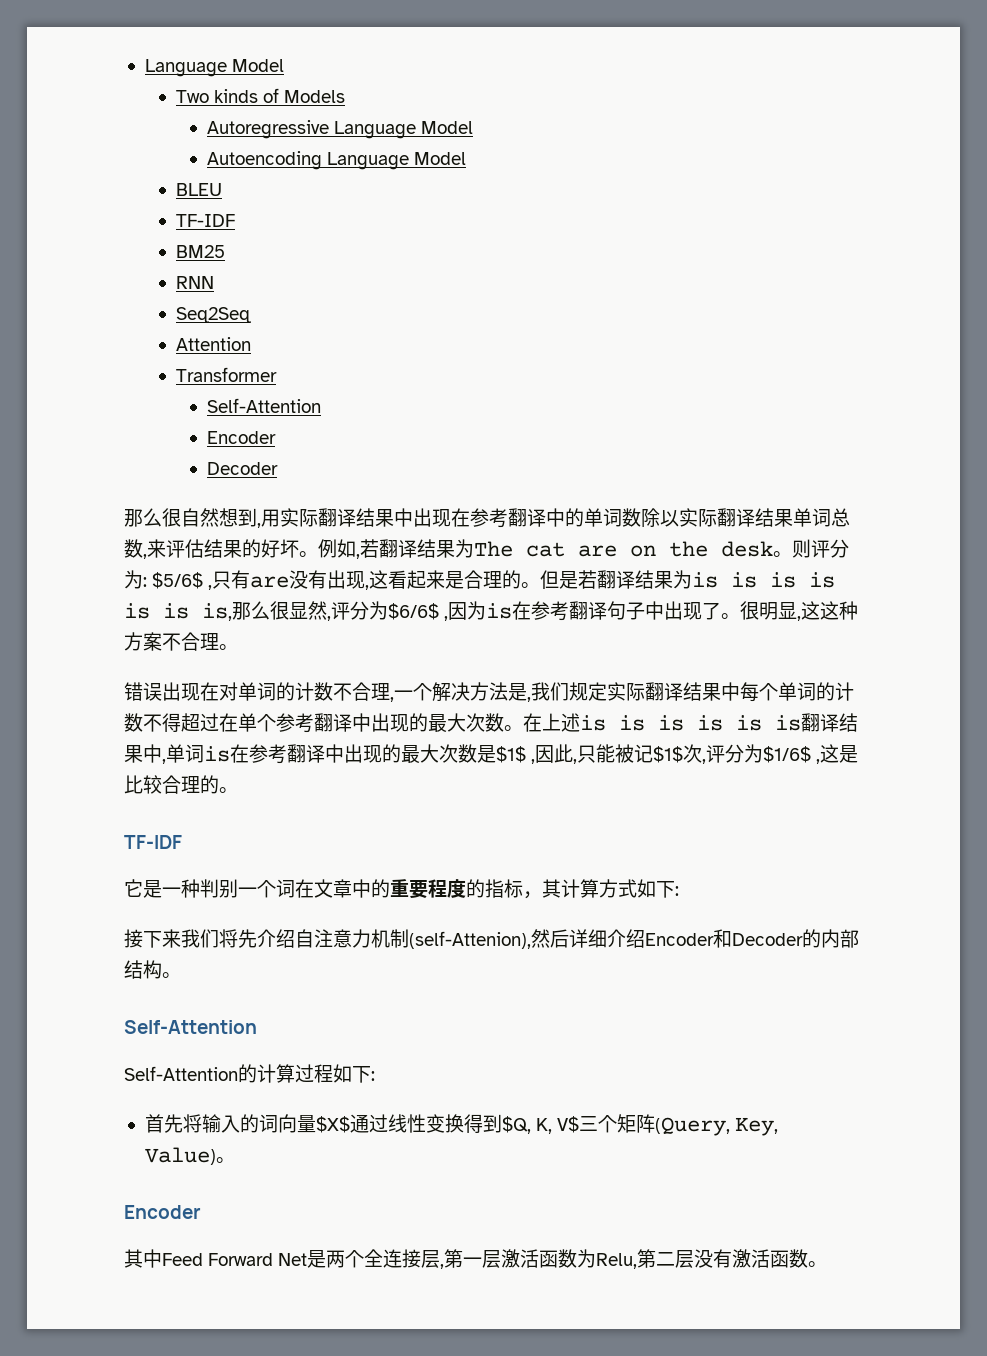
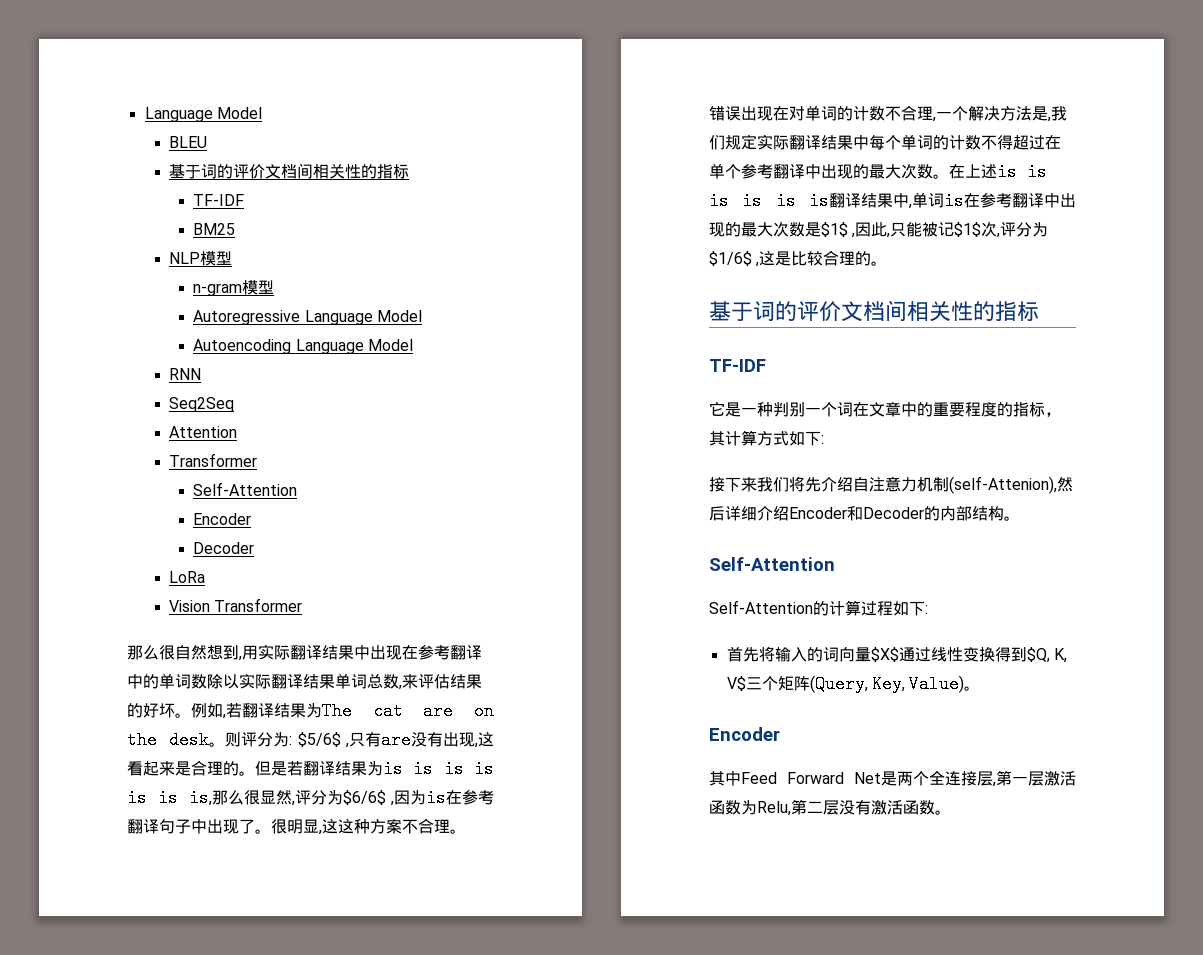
[144,59,285,77] [175,88,346,103] Language Model // Two kinds of Models -> [144,107,262,122] [168,136,207,148] [168,163,409,179] [193,194,245,206] [193,223,236,235] [168,251,232,266] [193,280,275,296] Language Model // BLEU // 基于词的评价文档间相关性的指标 // TF-IDF // BM25 // NLP模型 // n-gram模型
[175,183,222,196] [175,214,235,227] [175,245,225,258] // BLEU // TF-IDF // BM25 -> (413, 345) none
(279, 468) none -> [168,571,205,583] [168,598,303,612] // LoRa // Vision Transformer
(238, 790) none -> [709,300,1039,322] // 基于词的评价文档间相关性的指标

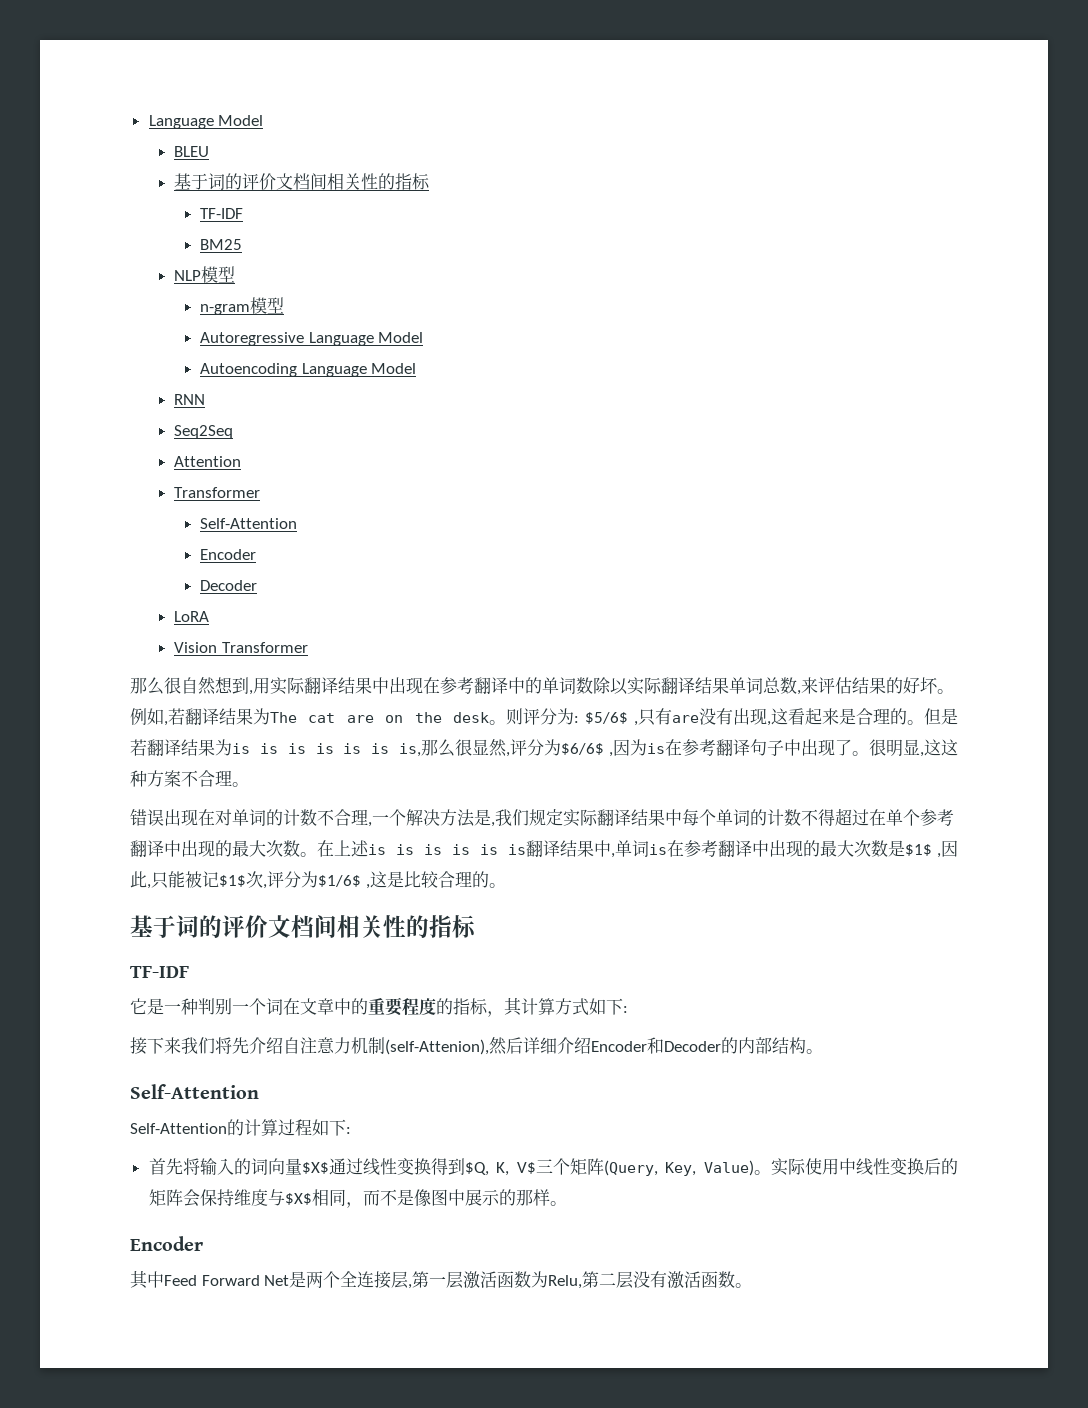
[168,571,205,583] LoRa -> [174,611,210,622] LoRA
(981, 688) none -> [770,1158,958,1176] [148,1189,567,1208] 实际使用中线性变换后的矩阵会保持维度与$X$相同，而不是像图中展示的那样。

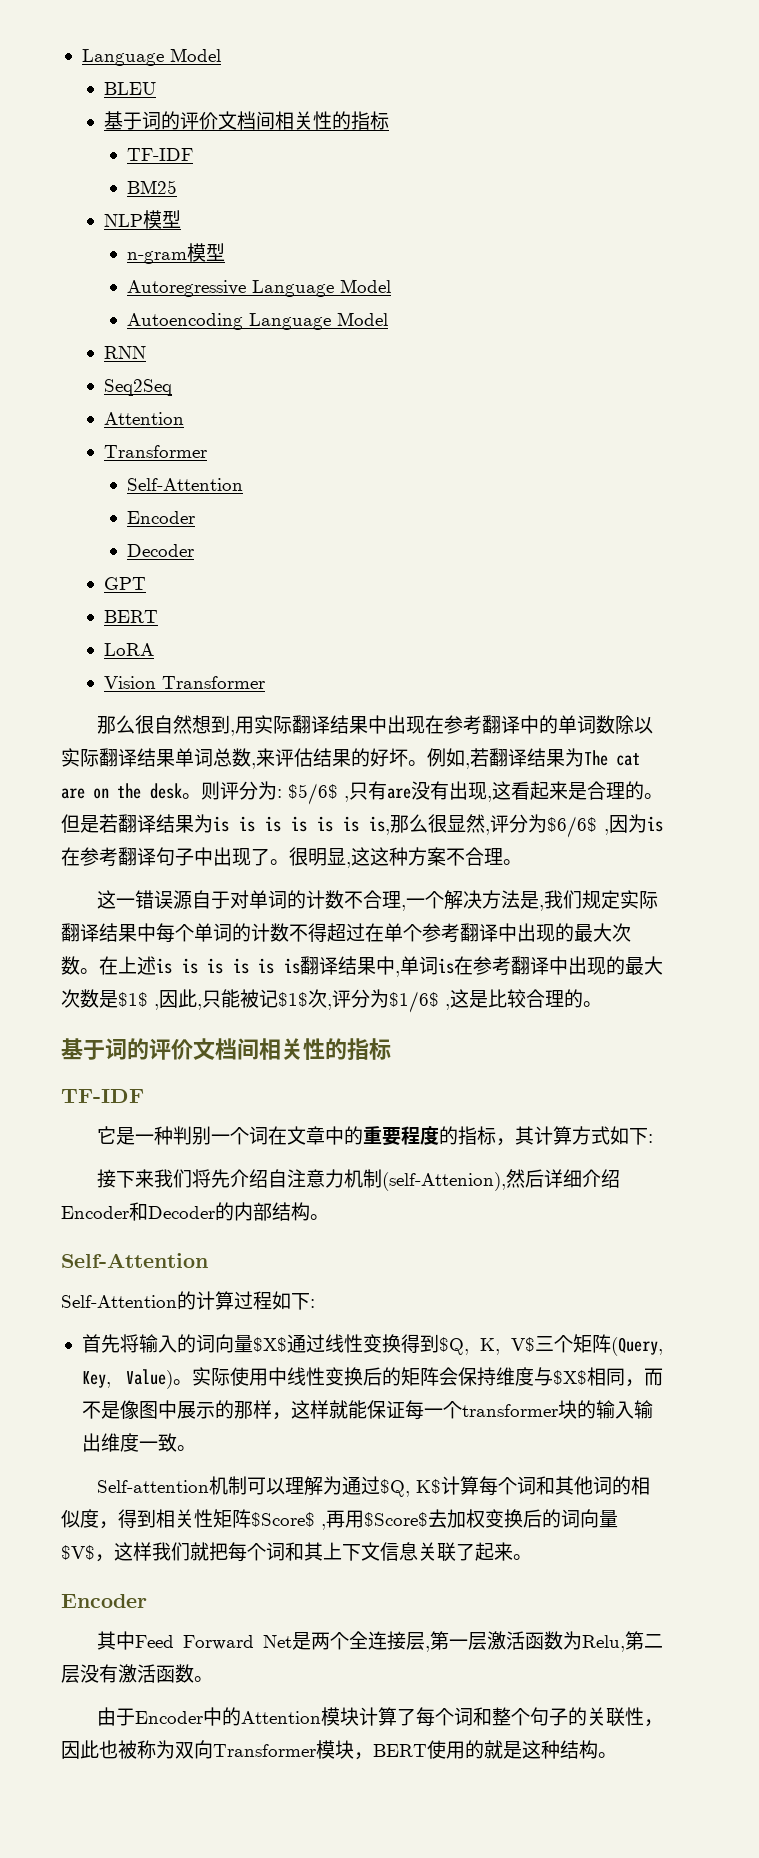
(258, 585) none -> [104,577,147,590] [104,610,159,623] // GPT // BERT
[130,809,215,826] 错误出现在 -> [96,890,230,910] 这一错误源自于
(550, 1197) none -> [271,1400,653,1420] [81,1433,196,1452] [96,1476,650,1497] [61,1509,618,1530] [61,1542,513,1562] ，这样就能保证每一个transformer块的输入输出维度一致。 // Self-attention机制可以理解为通过$Q, K$计算每个词和其他词的相似度，得到相关性矩阵$Score$ ,再用$Score$去加权变换后的词向量$V$，这样我们就把每个词和其上下文信息关联了起来
(753, 1285) none -> [96,1707,663,1727] [61,1740,617,1760] // 由于Encoder中的Attention模块计算了每个词和整个句子的关联性，因此也被称为双向Transformer模块，BERT使用的就是这种结构。

